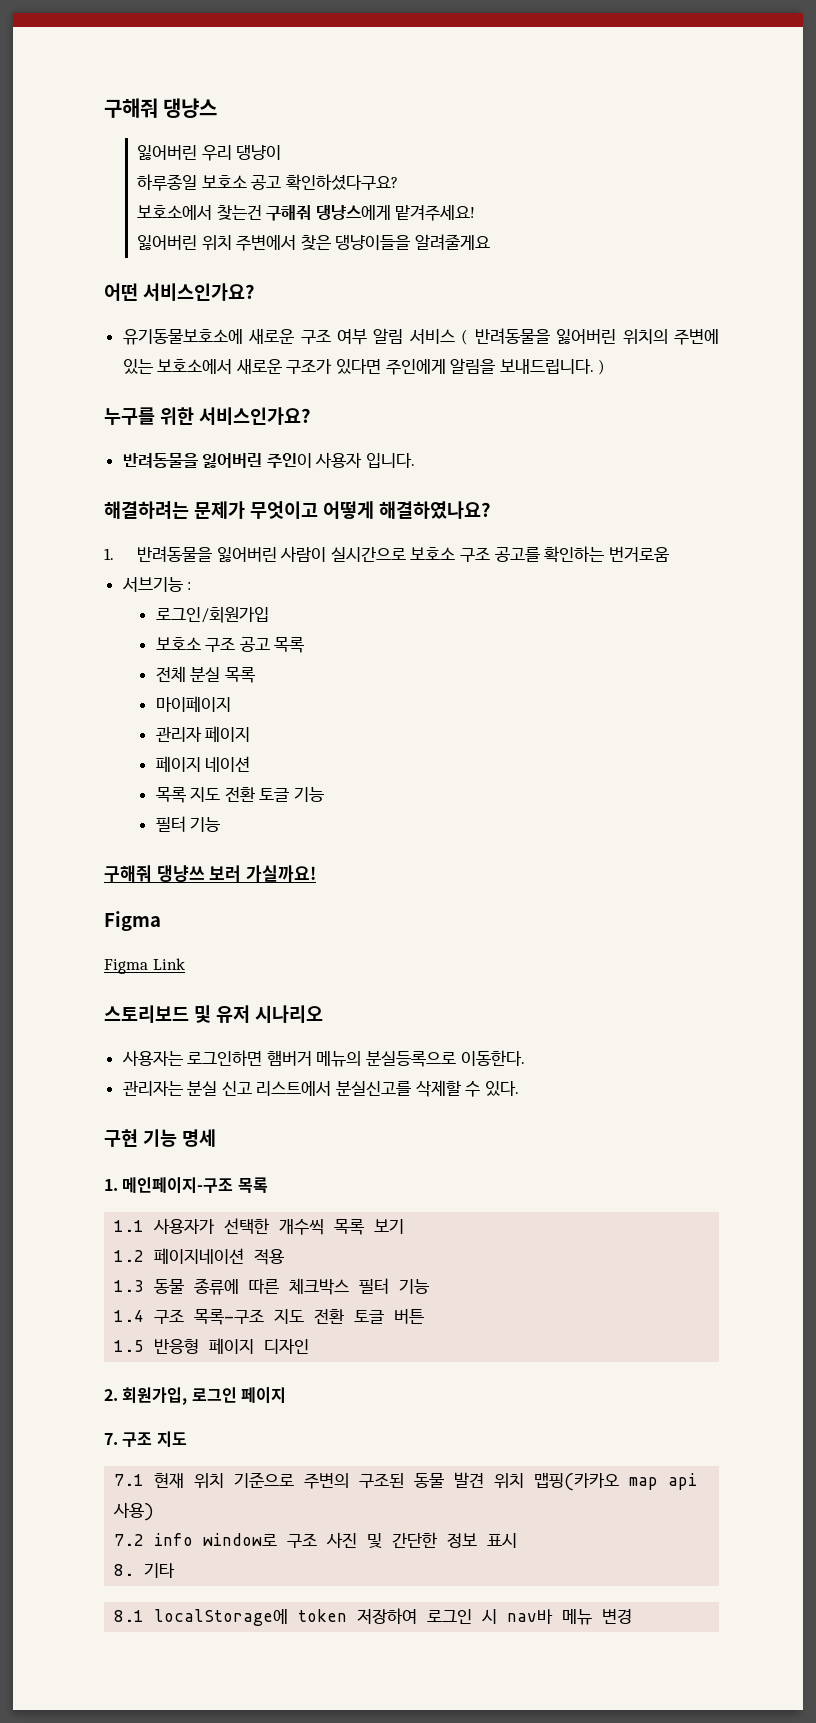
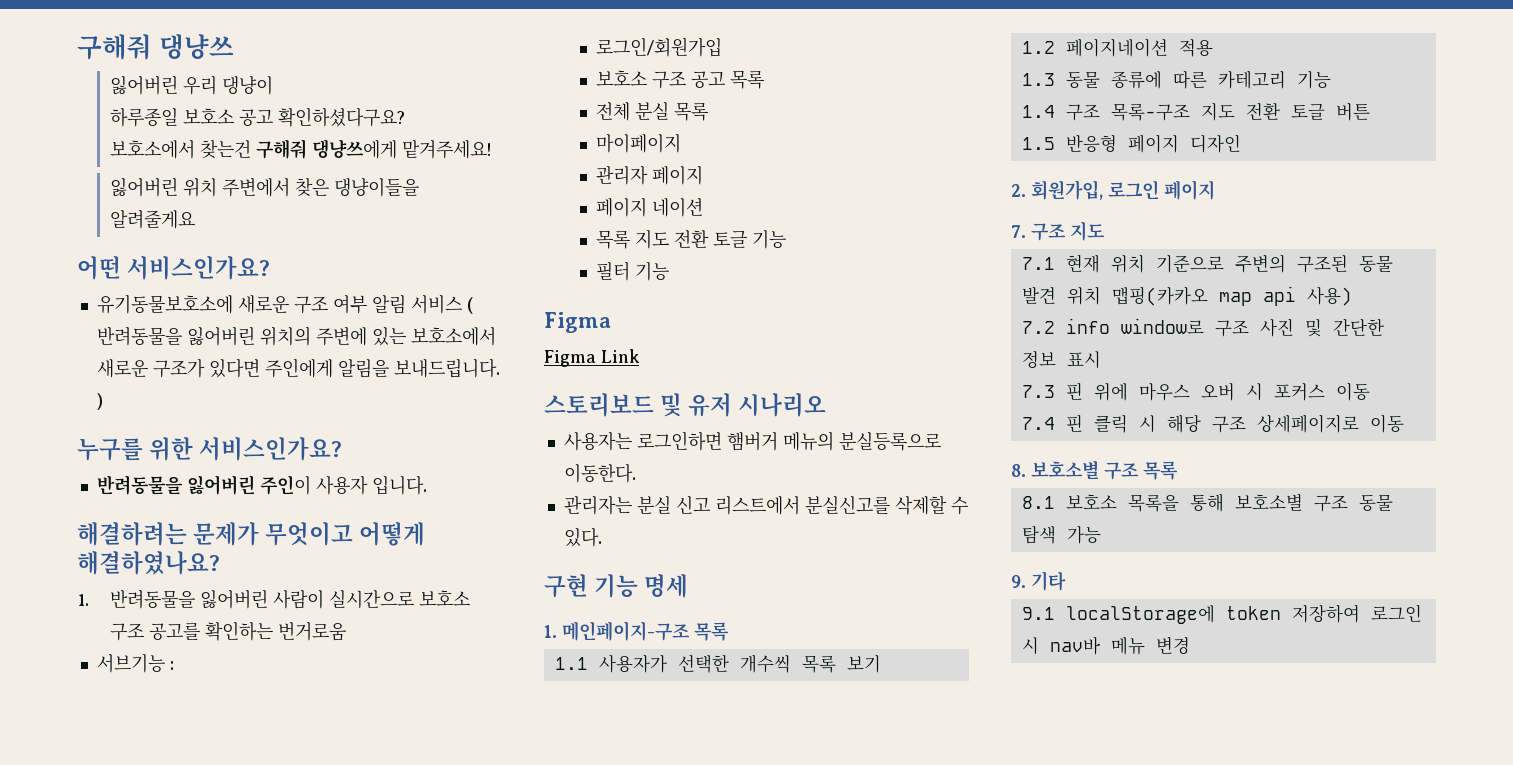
[104,98,218,118] 구해줘 댕냥스 -> [77,34,234,60] 구해줘 댕냥쓰
[315,205,391,220] 댕냥스에게 -> [311,139,397,159] 댕냥쓰에게
[104,865,316,882] // 구해줘 댕냥쓰 보러 가실까요! -> (670, 271) none
[289,1278,390,1295] 체크박스 필터 -> [1217,70,1286,89] 카테고리
[114,1564,135,1576] 8. -> [1021,382,1370,401] [1021,414,1404,433] [1011,460,1178,480] [1021,493,1393,512] [1021,525,1101,544] [1011,575,1026,588] 7.3 핀 위에 마우스 오버 시 포커스 이동 // 7.4 핀 클릭 시 해당 구조 상세페이지로 이동 // 8. 보호소별 구조 목록 // 8.1 보호소 목록을 통해 보호소별 구조 동물 탐색 가능 // 9.
[114,1610,145,1622] 8.1 -> [1021,607,1055,620] 9.1

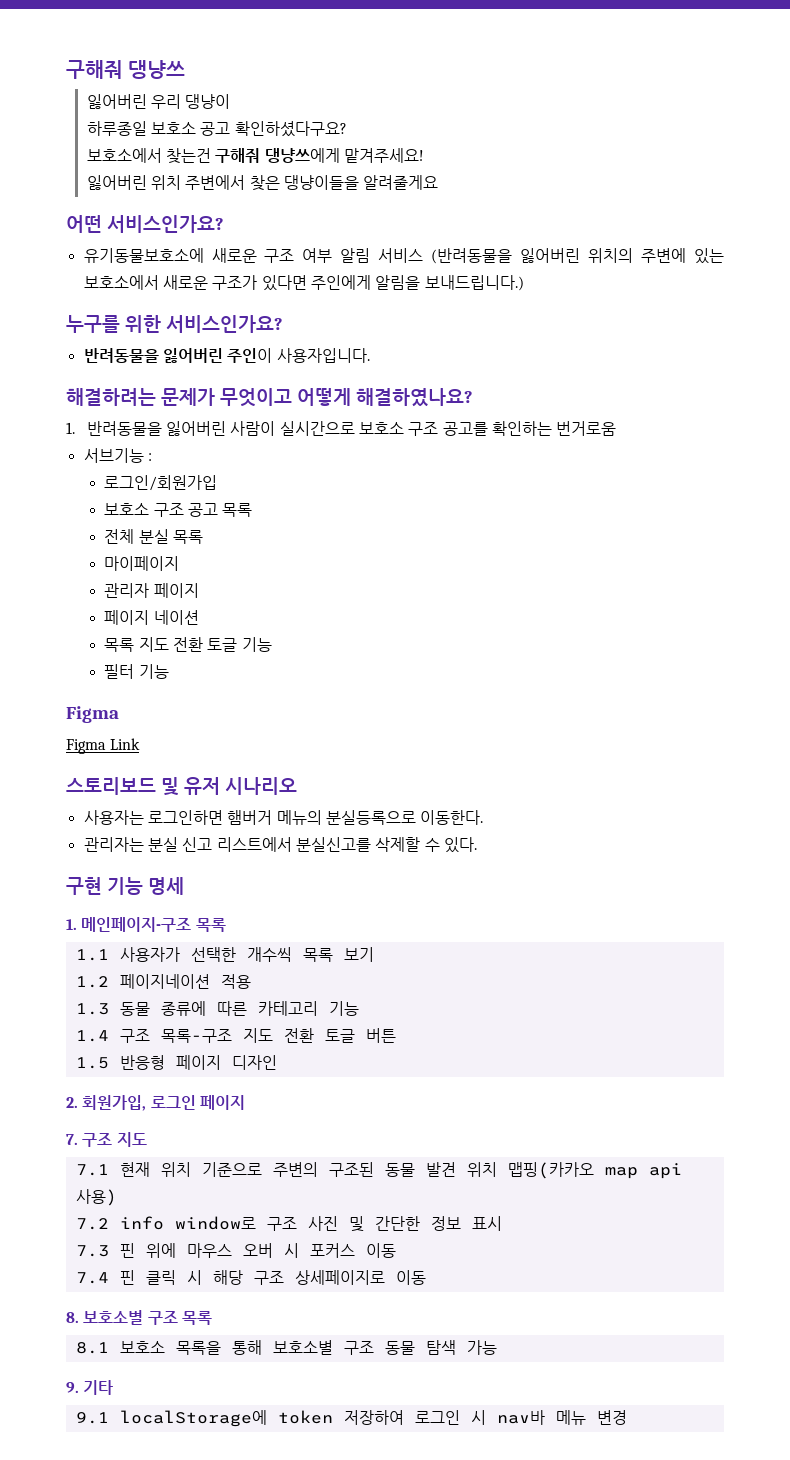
[466,297,473,314] [96,327,182,346] ( 반려동물을 -> [431,248,513,264] (반려동물을
[393,358,500,378] [96,393,103,410] 보내드립니다. ) -> [424,275,524,291] 보내드립니다.)
[315,475,427,495] 사용자 입니다. -> [276,348,370,363] 사용자입니다.

